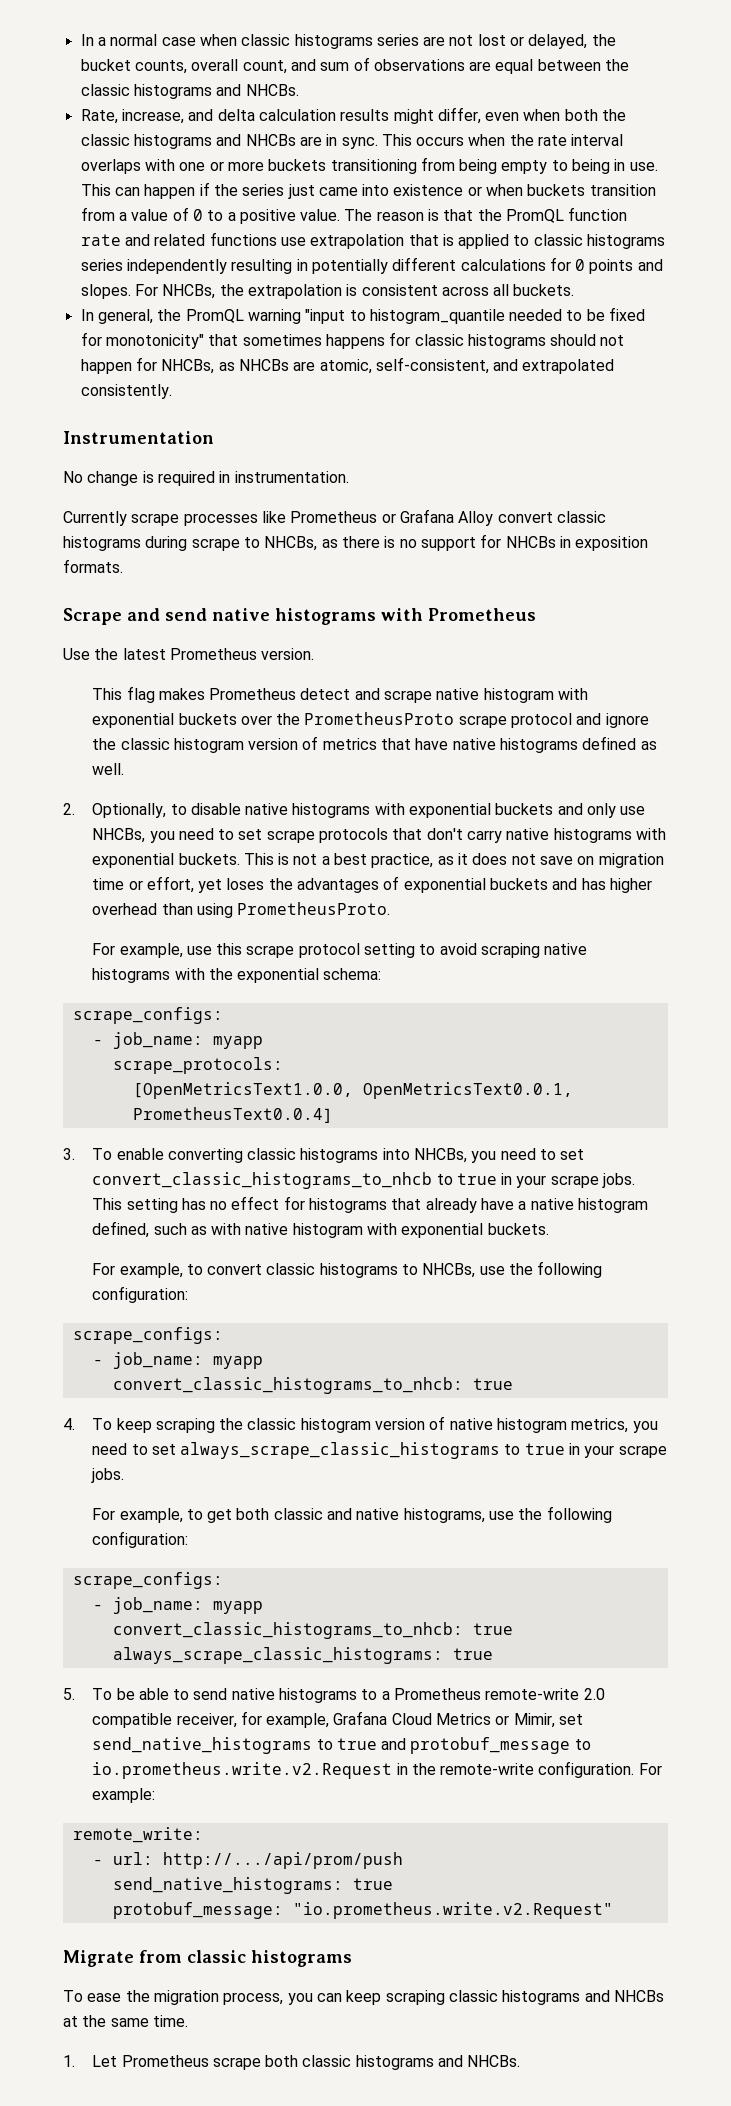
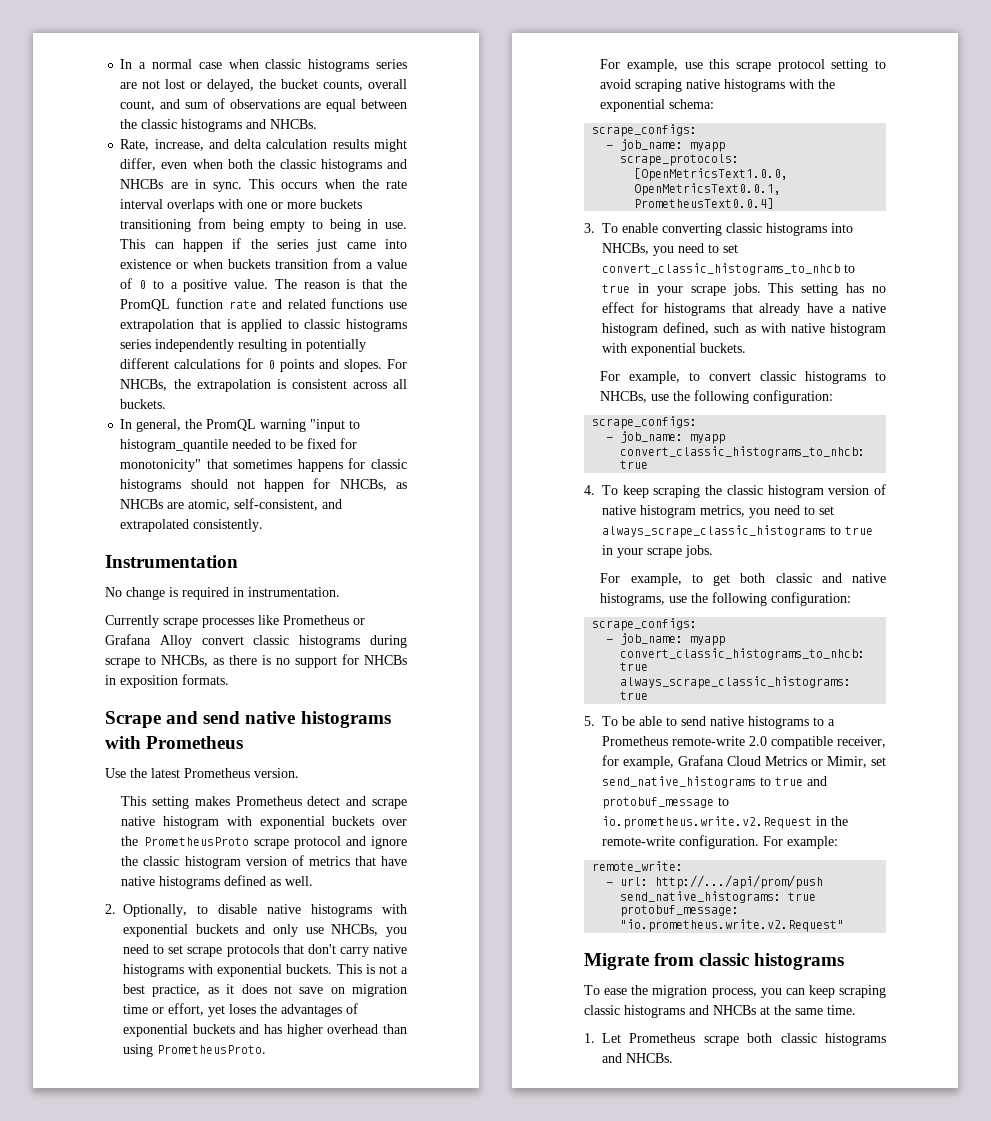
[126,686,155,703] flag -> [152,796,190,809] setting

